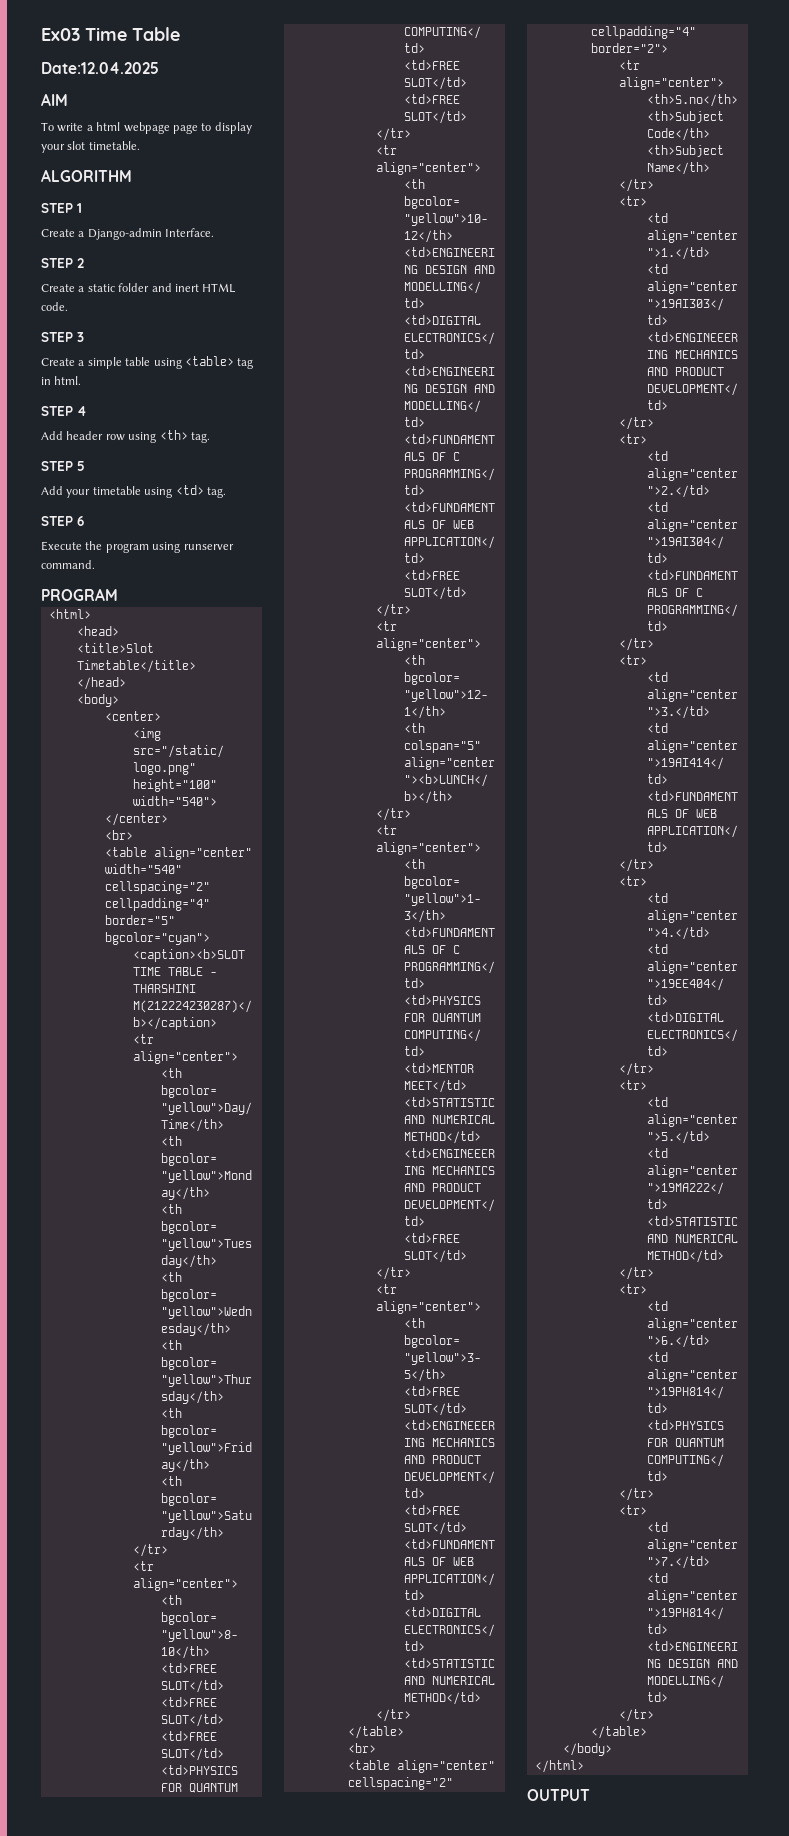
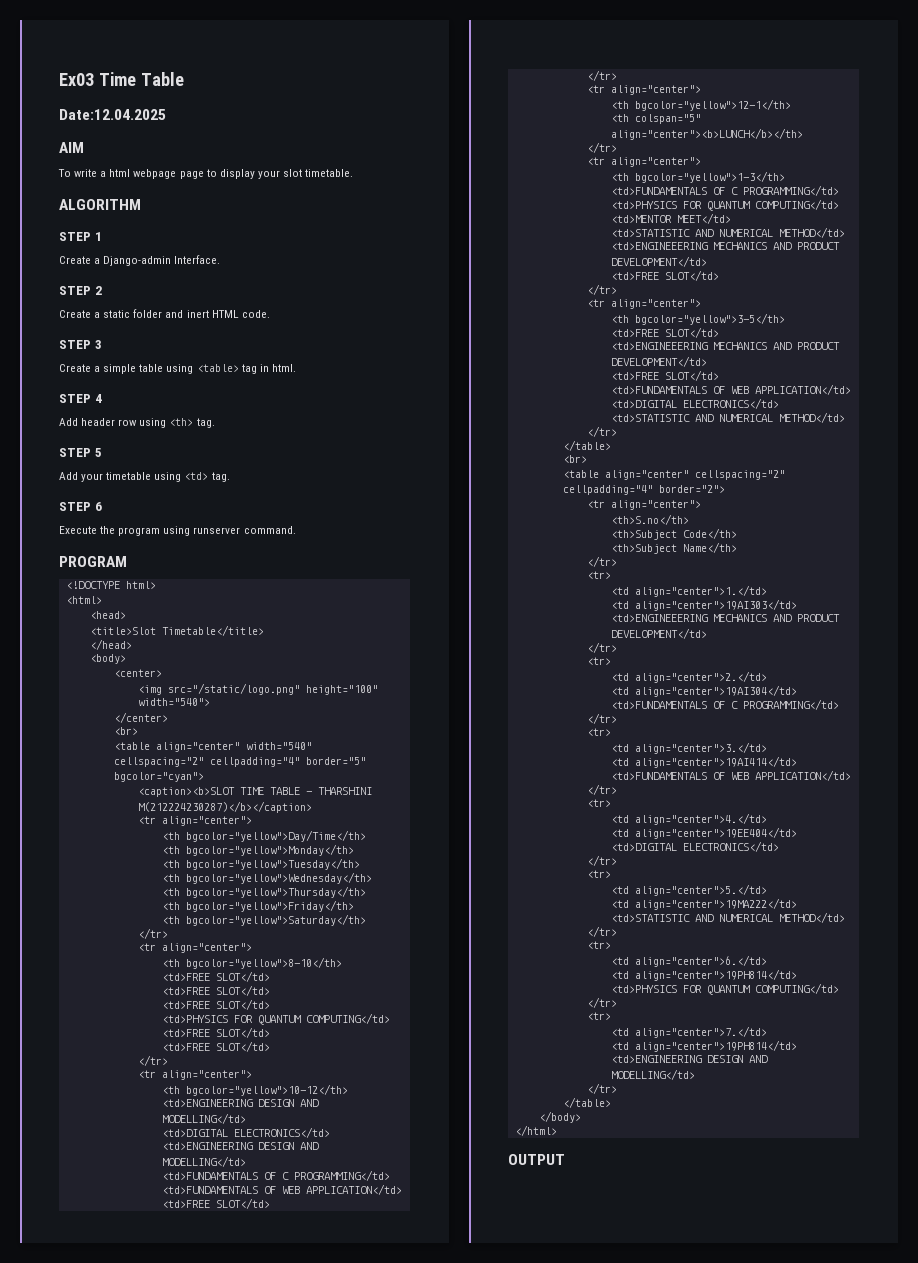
(118, 594) none -> [65,581,156,589] // <!DOCTYPE html>

